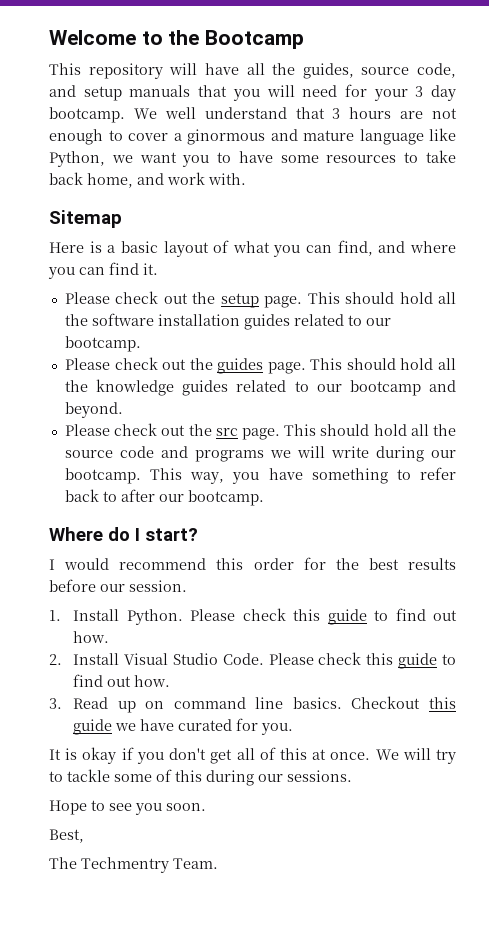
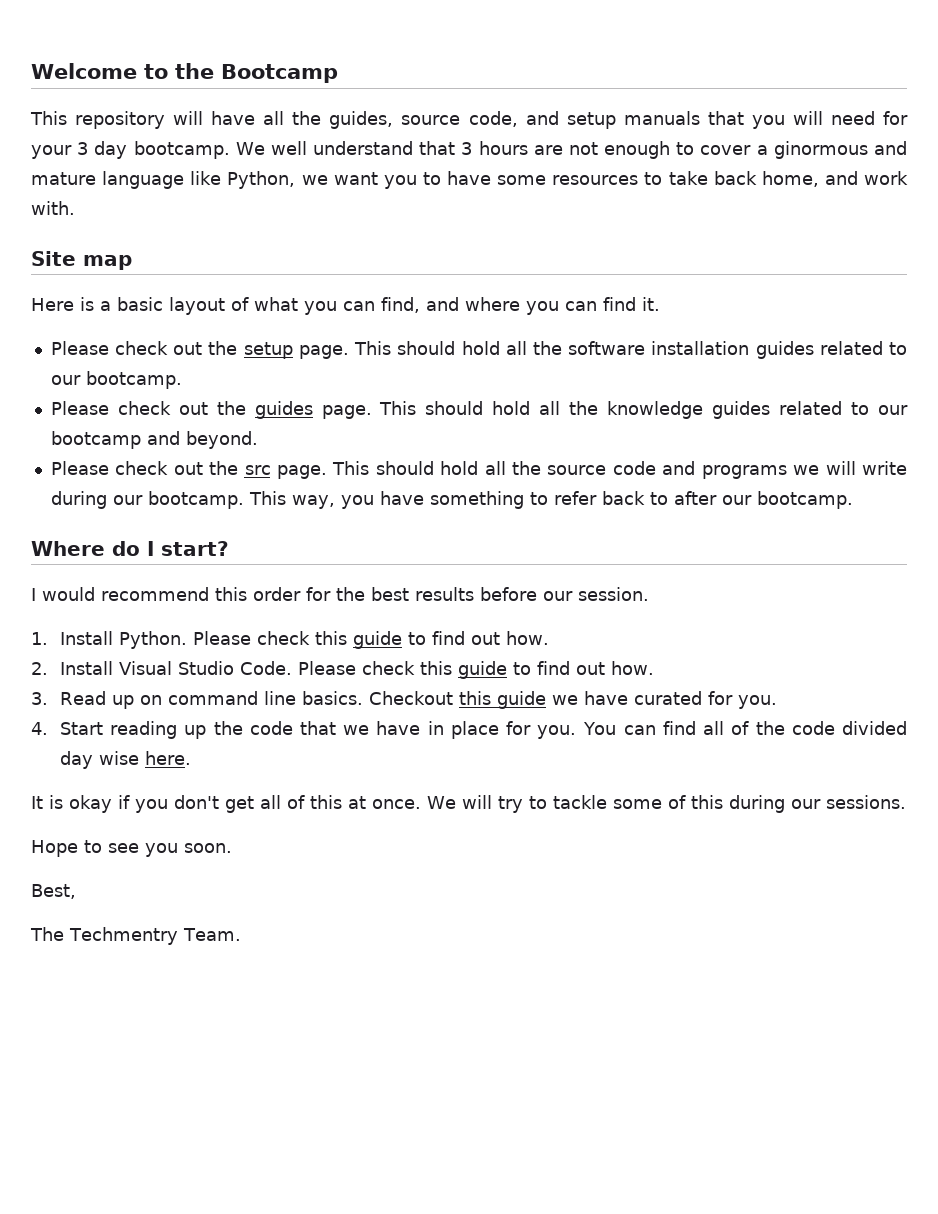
[49,210,122,228] Sitemap -> [31,251,132,270] Site map
(294, 729) none -> [31,721,907,739] [59,751,191,769] // 4. Start reading up the code that we have in place for you. You can find all of the code divided day wise here.

